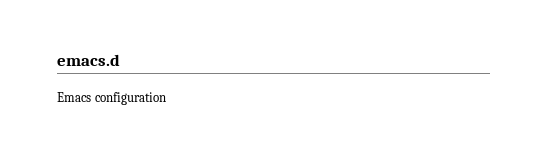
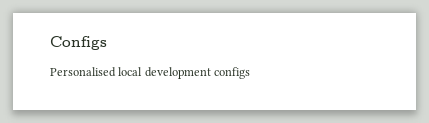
[57,54,120,66] [57,92,166,105] emacs.d // Emacs configuration -> [50,36,107,50] [50,67,251,79] Configs // Personalised local development configs

